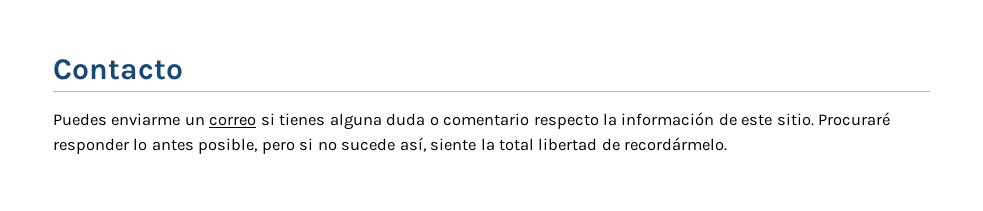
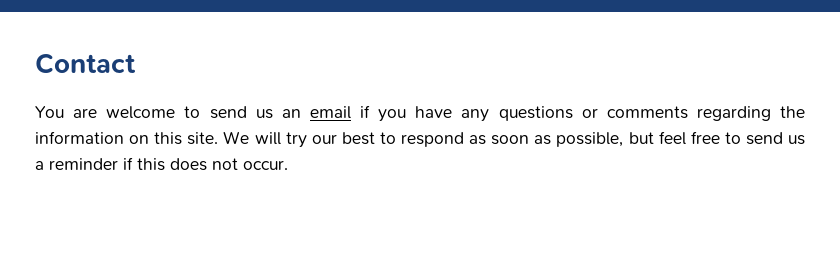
[53,59,183,80] [53,112,891,130] [53,137,728,154] Contacto // Puedes enviarme un correo si tienes alguna duda o comentario respecto la información de este sitio. Procuraré responder lo antes posible, pero si no sucede así, siente la total libertad de recordármelo. -> [35,53,136,74] [35,105,805,122] [35,131,806,148] [35,157,288,171] Contact // You are welcome to send us an email if you have any questions or comments regarding the information on this site. We will try our best to respond as soon as possible, but feel free to send us a reminder if this does not occur.

